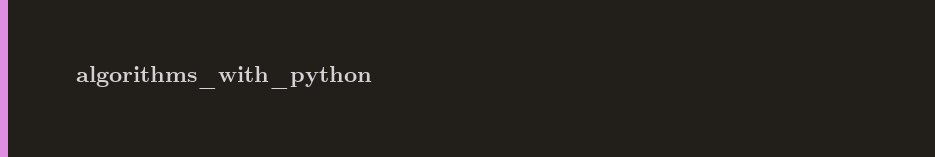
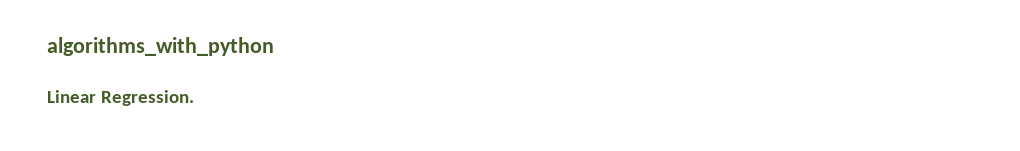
(372, 77) none -> [47,90,194,106] // Linear Regression.

